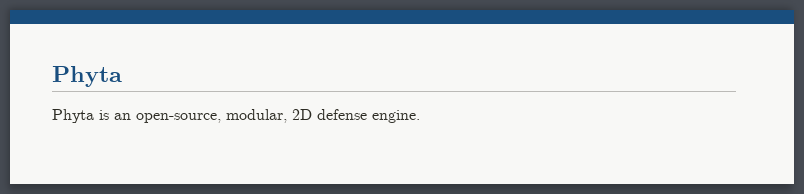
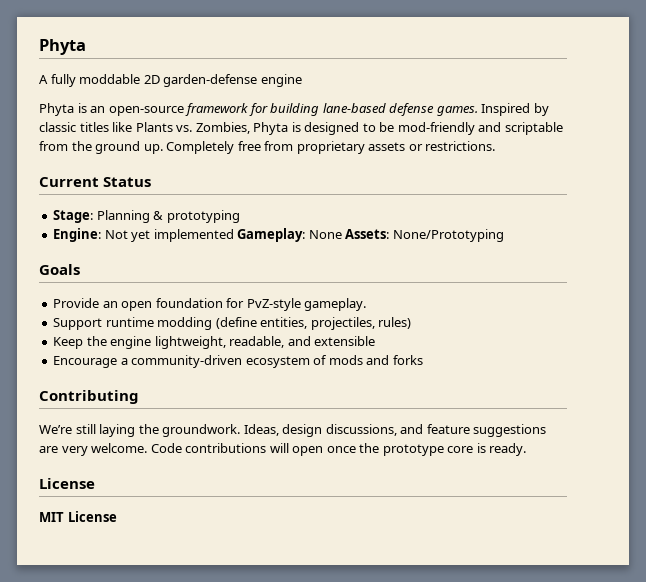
[52,109,420,123] Phyta is an open-source, modular, 2D defense engine. -> [39,74,302,87] [39,103,549,116] [39,122,563,135] [39,141,496,154] [39,177,152,187] [53,210,240,223] [53,228,504,242] [39,264,80,275] [53,298,367,311] [53,317,412,330] [53,336,376,349] [53,355,423,368] [39,390,139,404] [39,424,547,437] [39,443,527,456] [39,478,95,489] [39,511,117,522] A fully moddable 2D garden-defense engine // Phyta is an open-source framework for building lane-based defense games. Inspired by classic titles like Plants vs. Zombies, Phyta is designed to be mod-friendly and scriptable from the ground up. Completely free from proprietary assets or restrictions. // Current Status // Stage: Planning & prototyping // Engine: Not yet implemented Gameplay: None Assets: None/Prototyping // Goals // Provide an open foundation for PvZ-style gameplay. // Support runtime modding (define entities, projectiles, rules) // Keep the engine lightweight, readable, and extensible // Encourage a community-driven ecosystem of mods and forks // Contributing // We’re still laying the groundwork. Ideas, design discussions, and feature suggestions are very welcome. Code contributions will open once the prototype core is ready. // License // MIT License

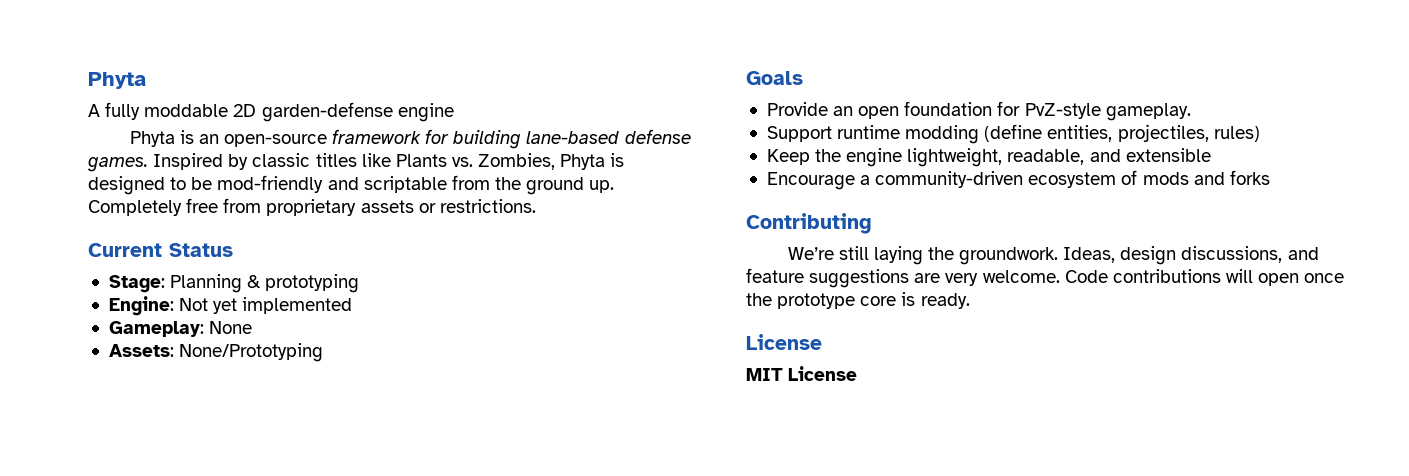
(234, 235) none -> (353, 305) //
(342, 234) none -> (253, 327) //

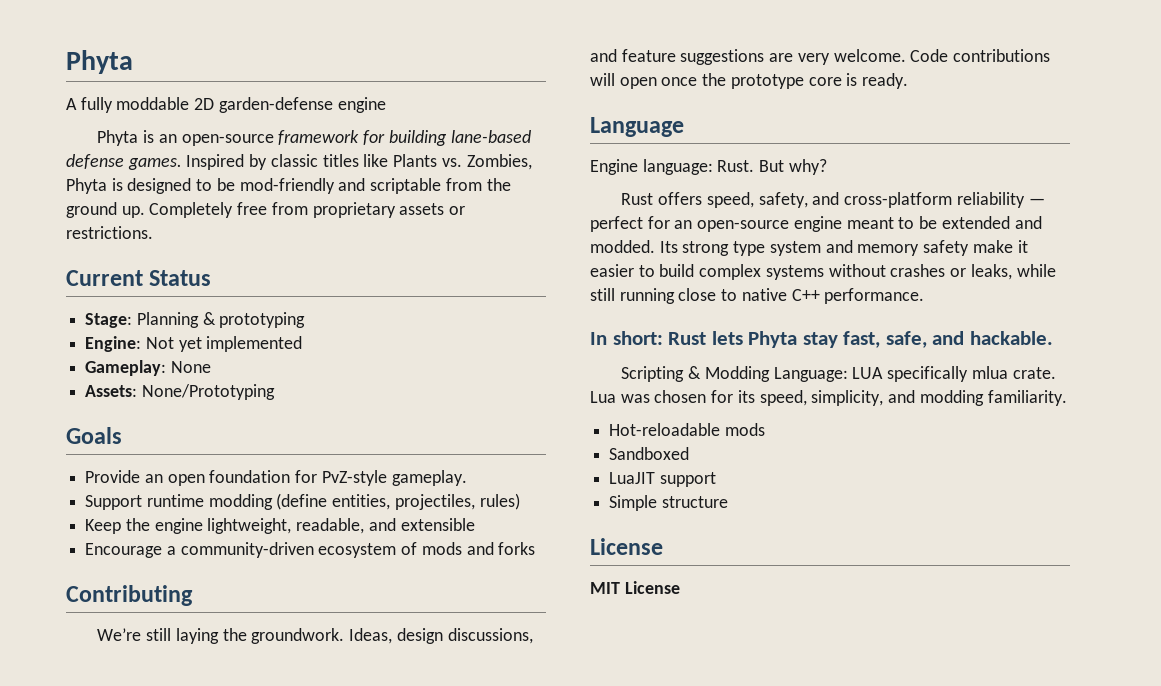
(970, 301) none -> [590,117,684,137] [590,159,827,175] [621,192,1045,208] [590,216,1042,232] [590,240,1028,256] [590,264,1056,280] [590,288,925,304] [590,331,1053,348] [621,366,1056,382] [590,390,1067,406] [609,423,765,436] [609,447,690,460] [609,472,716,487] [609,495,728,511] // Language // Engine language: Rust. But why? // Rust offers speed, safety, and cross-platform reliability — perfect for an open-source engine meant to be extended and modded. Its strong type system and memory safety make it easier to build complex systems without crashes or leaks, while still running close to native C++ performance. // In short: Rust lets Phyta stay fast, safe, and hackable. // Scripting & Modding Language: LUA specifically mlua crate. Lua was chosen for its speed, simplicity, and modding familiarity. // Hot-reloadable mods // Sandboxed // LuaJIT support // Simple structure

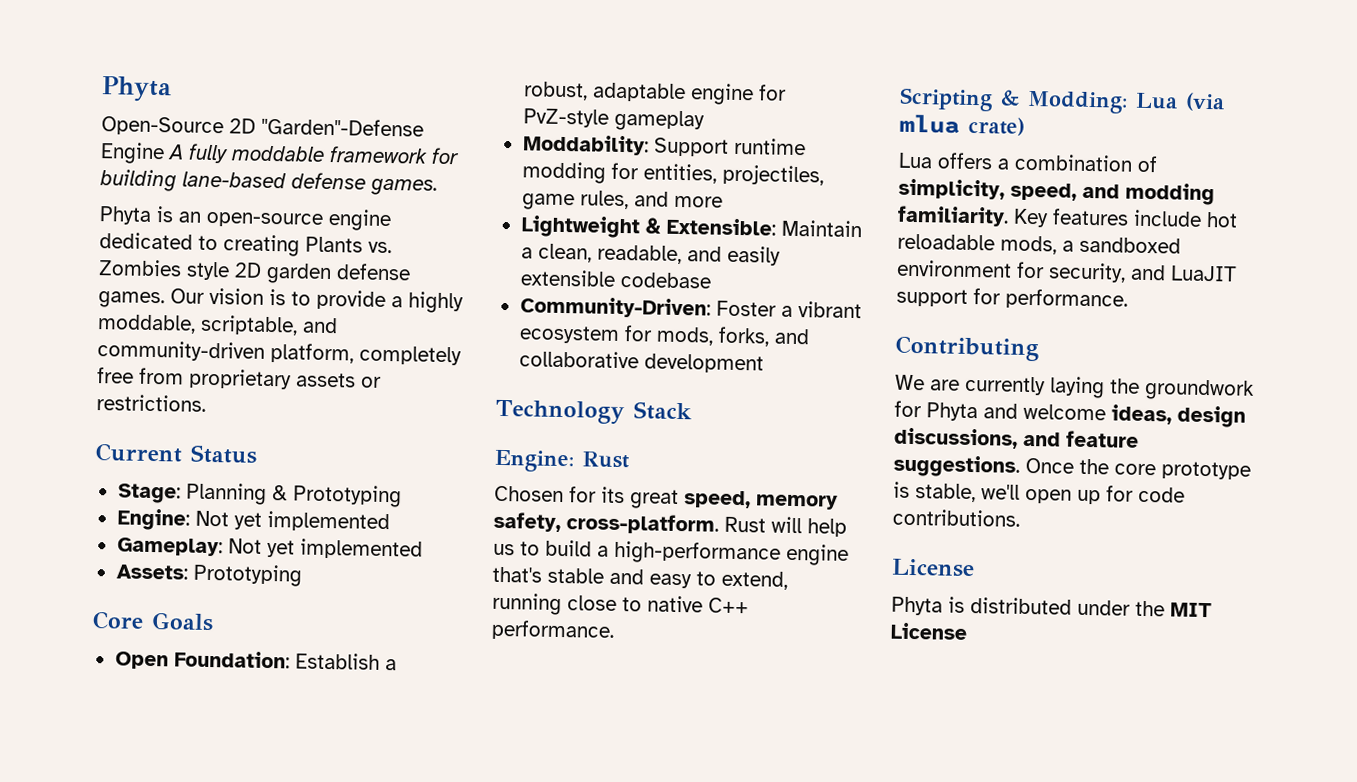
[66,97,386,113] [97,130,274,146] A fully moddable 2D garden-defense engine // Phyta is an open-source -> [101,116,424,137] [100,142,325,165] Open-Source 2D "Garden"-Defense Engine A fully moddable
[186,154,532,170] [66,178,511,194] [66,202,234,218] Inspired by classic titles like Plants vs. Zombies, Phyta is designed to be mod-friendly and scriptable from the ground up. Completely -> [99,206,392,232] [99,232,392,257] [98,259,411,285] [98,287,464,314] [97,314,338,336] [97,340,462,366] // Phyta is an open-source engine dedicated to creating Plants vs. Zombies style 2D garden defense games. Our vision is to provide a highly moddable, scriptable, and community-driven platform, completely
[219,312,306,328] prototyping -> [291,484,402,508] Prototyping
[85,360,211,376] Gameplay: None -> [116,537,423,560] Gameplay: Not yet implemented
[141,384,275,400] None/Prototyping // -> [192,563,302,587] [92,611,144,630] Prototyping // Core
[85,470,467,486] Provide an open foundation for PvZ-style gameplay. // -> [114,650,397,671] [522,81,787,106] [522,108,705,132] [522,134,649,156] Open Foundation: Establish a robust, adaptable engine for PvZ-style gameplay // Moddability:
[276,493,328,510] (define -> [610,162,639,180] for
[479,493,520,510] [85,518,292,534] rules) // Keep the engine lightweight, -> [521,190,723,211] [520,215,862,239] [520,243,592,263] game rules, and more // Lightweight & Extensible: Maintain a clean,
(396, 524) none -> [726,245,781,266] easily
[85,542,536,558] [66,585,193,606] [97,628,533,644] [590,49,1051,65] [590,73,909,89] [590,117,684,137] [590,159,827,175] [621,192,1045,208] [590,216,1042,232] [590,240,1028,256] [590,264,1056,280] [590,288,615,301] // Encourage a community-driven ecosystem of mods and forks // Contributing // We’re still laying the groundwork. Ideas, design discussions, and feature suggestions are very welcome. Code contributions will open once the prototype core is ready. // Language // Engine language: Rust. But why? // Rust offers speed, safety, and cross-platform reliability — perfect for an open-source engine meant to be extended and modded. Its strong type system and memory safety make it easier to build complex systems without crashes or leaks, while still -> [619,271,712,289] [519,296,862,319] [518,325,810,347] [518,350,764,374] [495,399,692,425] [494,449,630,473] [494,485,838,510] [493,511,847,537] [493,539,849,566] [492,566,788,590] codebase // Community-Driven: Foster a vibrant ecosystem for mods, forks, and collaborative development // Technology Stack // Engine: Rust // Chosen for its great speed, memory safety, cross-platform. Rust will help us to build a high-performance engine that's stable and easy to extend,
[590,331,1053,348] [621,366,1056,382] [590,390,1067,406] [609,423,765,436] [609,447,690,460] [609,472,716,487] [609,495,728,511] [590,538,663,555] In short: Rust lets Phyta stay fast, safe, and hackable. // Scripting & Modding Language: LUA specifically mlua crate. Lua was chosen for its speed, simplicity, and modding familiarity. // Hot-reloadable mods // Sandboxed // LuaJIT support // Simple structure // License // -> [899,87,1225,114] [899,113,1025,136] [898,152,1158,173] [898,178,1215,206] [897,205,1238,228] [897,233,1181,255] [897,259,1237,283] [896,288,1128,310] [895,335,1039,362] [895,374,1255,401] [894,400,1246,428] [894,427,1139,449] [893,454,1251,480] [893,481,1185,505] [892,508,1020,527] [891,558,975,578] [891,596,1165,617] Scripting & Modding: Lua (via mlua crate) // Lua offers a combination of simplicity, speed, and modding familiarity. Key features include hot reloadable mods, a sandboxed environment for security, and LuaJIT support for performance. // Contributing // We are currently laying the groundwork for Phyta and welcome ideas, design discussions, and feature suggestions. Once the core prototype is stable, we'll open up for code contributions. // License // Phyta is distributed under the

